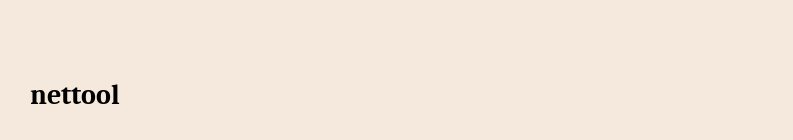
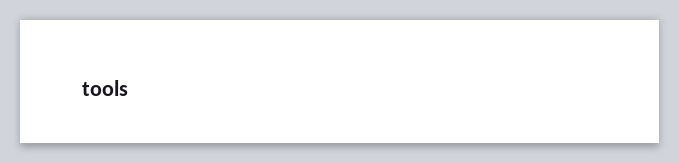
[30,84,120,104] nettool -> [82,80,128,96] tools

